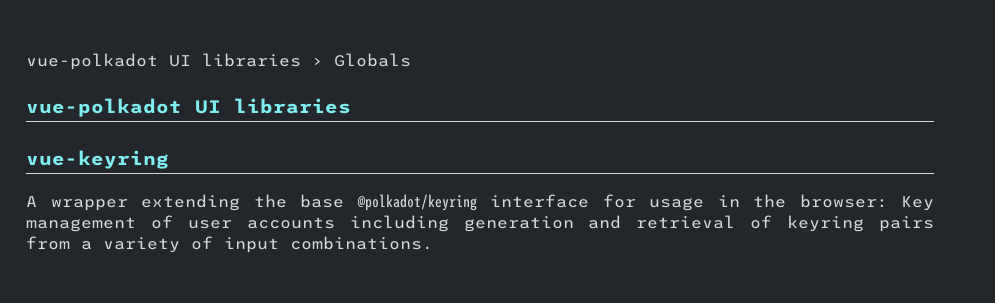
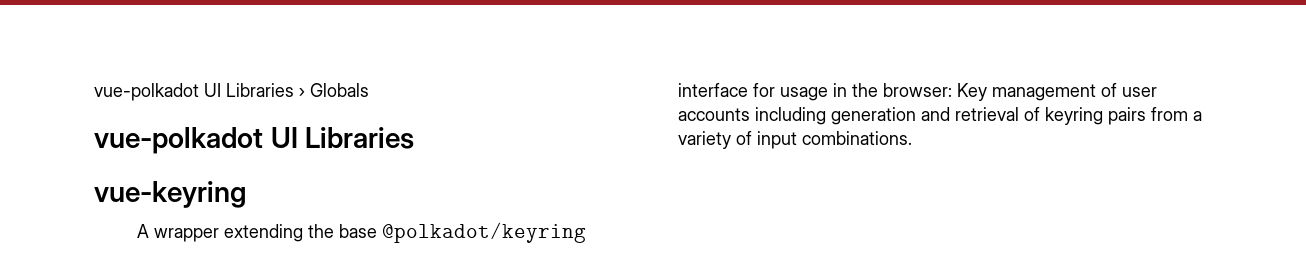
[26,53,301,70] vue-polkadot UI libraries -> [94,83,294,101] vue-polkadot UI Libraries
[234,98,351,114] libraries -> [305,127,415,149] Libraries

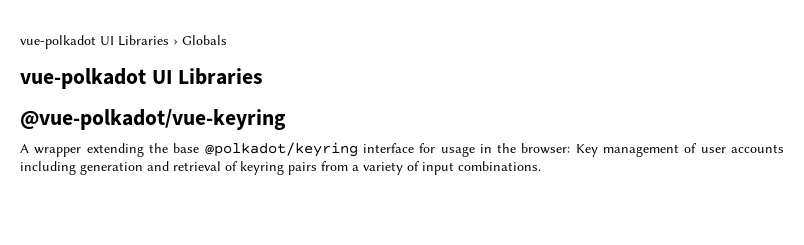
[94,181,246,208] vue-keyring -> [20,109,286,130] @vue-polkadot/vue-keyring

